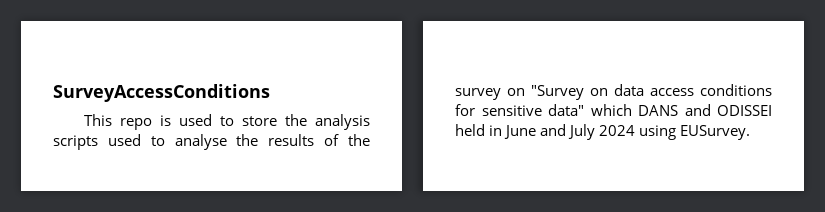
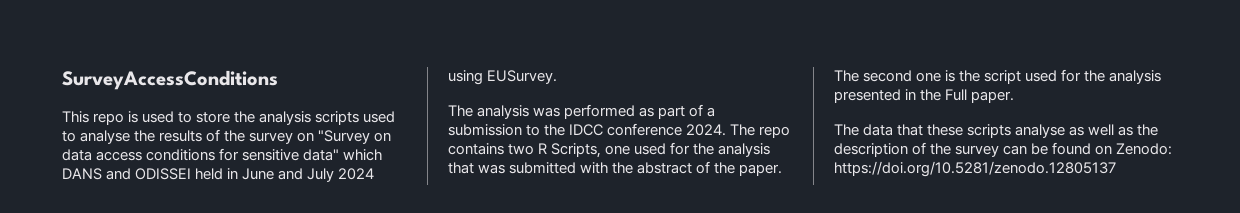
(751, 132) none -> [448,104,716,119] [448,123,791,138] [448,142,771,158] [448,161,783,176] [834,69,1162,84] [834,89,1015,103] [834,124,1159,138] [834,142,1173,157] [834,161,1116,177] // The analysis was performed as part of a submission to the IDCC conference 2024. The repo contains two R Scripts, one used for the analysis that was submitted with the abstract of the paper. The second one is the script used for the analysis presented in the Full paper. // The data that these scripts analyse as well as the description of the survey can be found on Zenodo: https://doi.org/10.5281/zenodo.12805137

